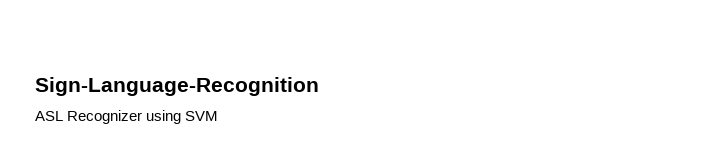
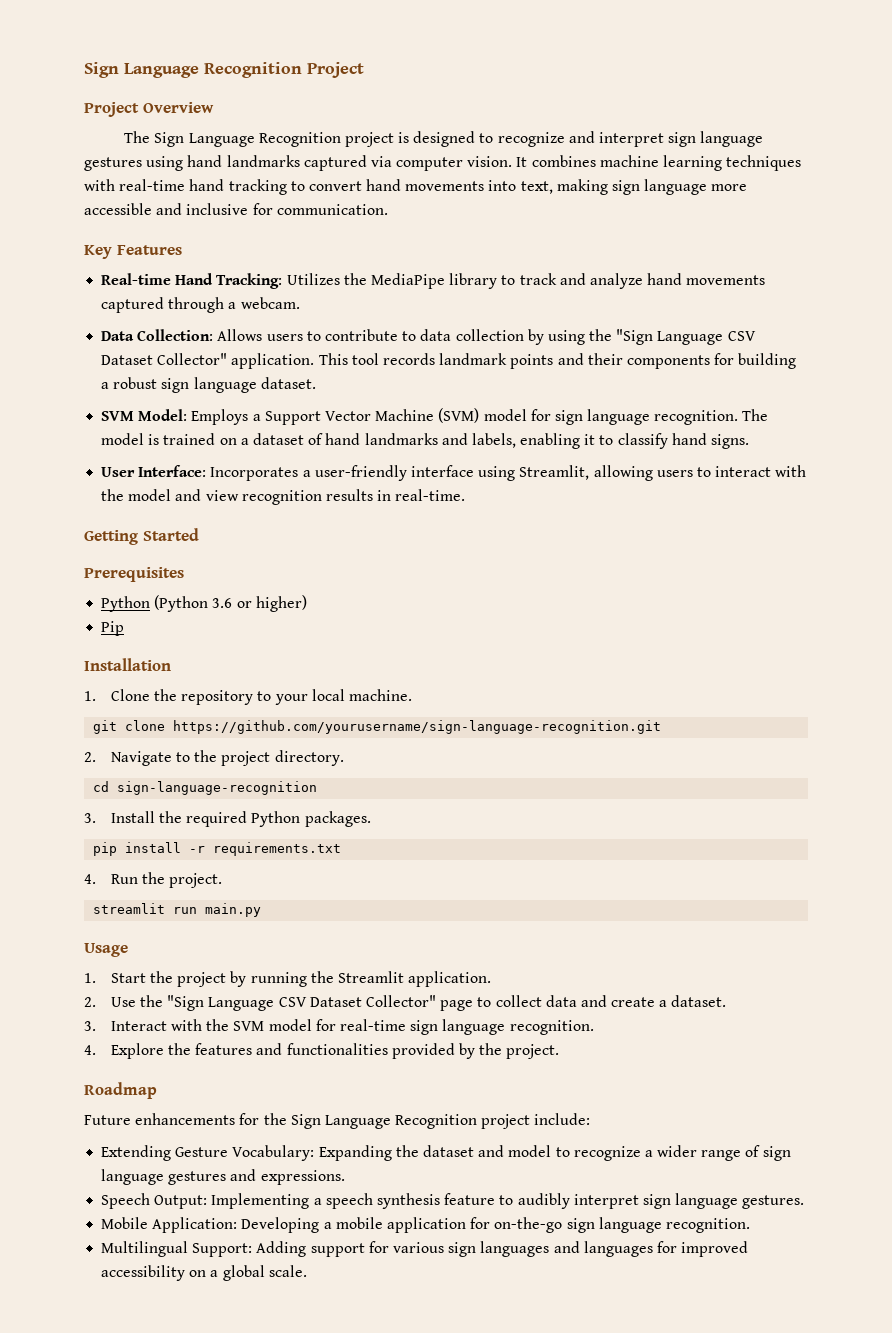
[35,77,319,96] [35,110,219,124] Sign-Language-Recognition // ASL Recognizer using SVM -> [84,62,364,78] [84,102,214,117] [124,131,764,147] [84,155,802,171] [84,179,748,195] [84,203,388,215] [84,245,182,259] [101,273,766,289] [101,297,300,313] [101,329,756,345] [101,353,797,369] [101,377,316,393] [101,408,769,425] [101,433,750,449] [101,465,807,481] [101,489,466,505] [84,528,199,545] [84,567,184,582] [101,595,307,612] [101,621,125,636] [84,658,171,671] [84,689,412,705] [93,720,662,734] [84,750,344,766] [93,781,318,795] [84,811,371,827] [93,842,342,856] [84,872,223,888] [93,903,262,917] [84,943,128,957] [84,971,492,987] [84,995,727,1011] [84,1019,594,1035] [84,1043,560,1059] [84,1082,157,1099] [84,1113,591,1129] [101,1145,791,1161] [101,1169,345,1185] [101,1193,805,1209] [101,1217,750,1233] [101,1241,749,1257] [101,1265,307,1281] Sign Language Recognition Project // Project Overview // The Sign Language Recognition project is designed to recognize and interpret sign language gestures using hand landmarks captured via computer vision. It combines machine learning techniques with real-time hand tracking to convert hand movements into text, making sign language more accessible and inclusive for communication. // Key Features // Real-time Hand Tracking: Utilizes the MediaPipe library to track and analyze hand movements captured through a webcam. // Data Collection: Allows users to contribute to data collection by using the "Sign Language CSV Dataset Collector" application. This tool records landmark points and their components for building a robust sign language dataset. // SVM Model: Employs a Support Vector Machine (SVM) model for sign language recognition. The model is trained on a dataset of hand landmarks and labels, enabling it to classify hand signs. // User Interface: Incorporates a user-friendly interface using Streamlit, allowing users to interact with the model and view recognition results in real-time. // Getting Started // Prerequisites // Python (Python 3.6 or higher) // Pip // Installation // 1. Clone the repository to your local machine. // git clone https://github.com/yourusername/sign-language-recognition.git // 2. Navigate to the project directory. // cd sign-language-recognition // 3. Install the required Python packages. // pip install -r requirements.txt // 4. Run the project. // streamlit run main.py // Usage // 1. Start the project by running the Streamlit application. // 2. Use the "Sign Language CSV Dataset Collector" page to collect data and create a dataset. // 3. Interact with the SVM model for real-time sign language recognition. // 4. Explore the features and functionalities provided by the project. // Roadmap // Future enhancements for the Sign Language Recognition project include: // Extending Gesture Vocabulary: Expanding the dataset and model to recognize a wider range of sign language gestures and expressions. // Speech Output: Implementing a speech synthesis feature to audibly interpret sign language gestures. // Mobile Application: Developing a mobile application for on-the-go sign language recognition. // Multilingual Support: Adding support for various sign languages and languages for improved accessibility on a global scale.

